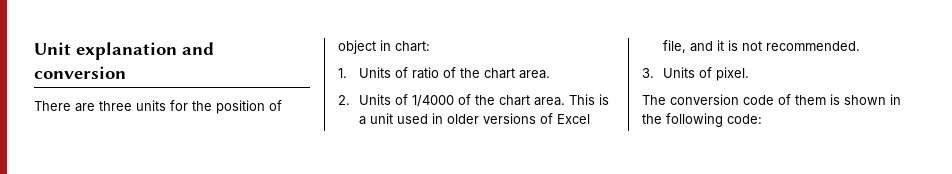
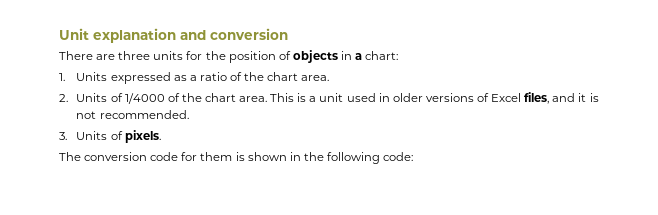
[338,40,391,54] object in -> [292,50,363,63] objects in a
[395,67,409,78] of -> [110,72,197,84] expressed as a
[663,40,687,53] file, -> [524,92,550,104] files,
[716,67,750,81] pixel. -> [124,130,161,143] pixels.
[778,94,791,105] of -> [181,152,198,161] for

